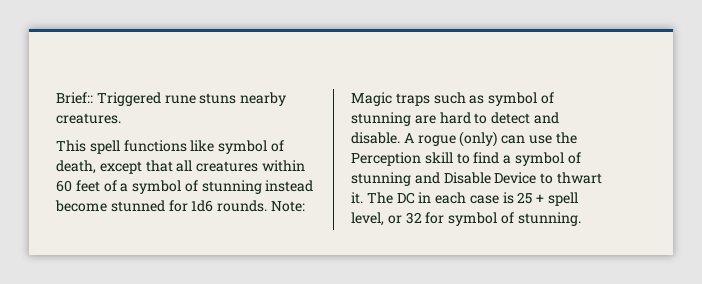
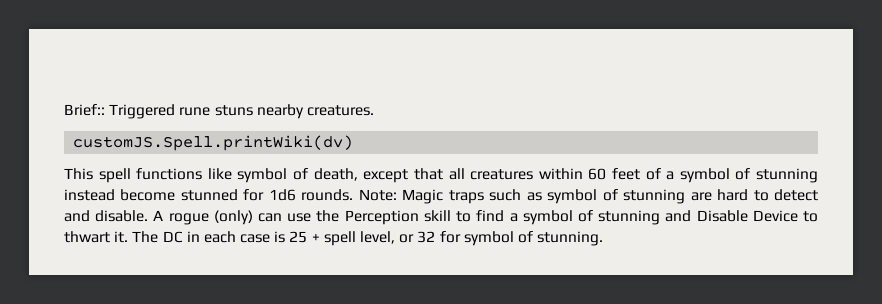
(121, 118) none -> [73,135,354,151] // customJS.Spell.printWiki(dv)

